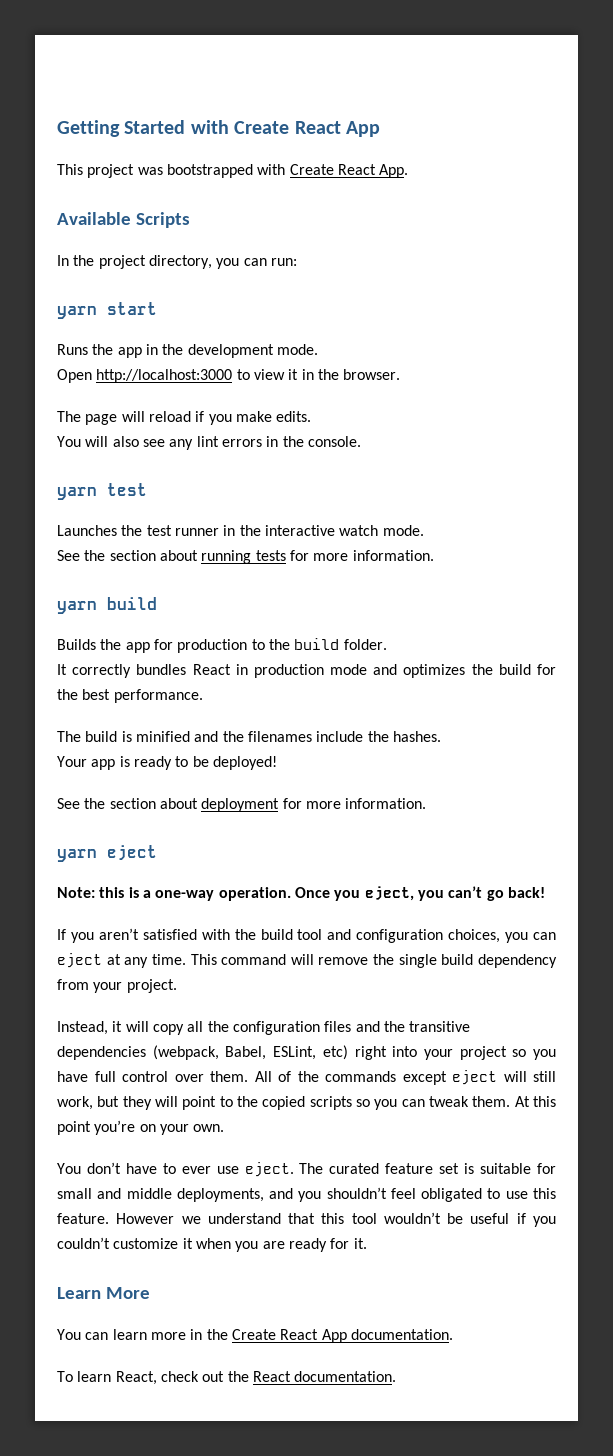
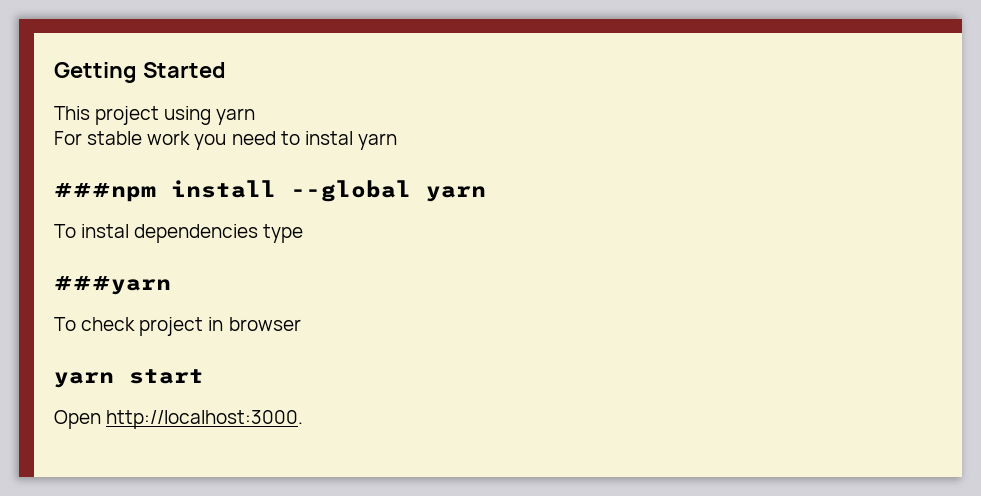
[190,120,380,137] [57,164,409,178] [57,212,190,228] [57,255,297,269] [57,302,157,319] [57,344,318,358] [57,369,401,383] [57,411,312,425] [57,436,361,450] [57,483,147,500] [57,525,424,536] [57,550,434,564] [57,597,157,614] [57,638,387,653] [57,664,556,678] [57,689,203,703] [57,731,441,742] [57,756,277,770] [57,798,427,812] [57,845,157,862] [57,886,545,901] [57,928,556,943] [57,953,557,968] [57,979,177,993] [57,1021,471,1035] [57,1045,556,1060] [57,1070,556,1085] [57,1096,556,1110] [57,1120,225,1135] [57,1162,556,1177] [57,1187,556,1202] [57,1212,556,1227] [57,1237,367,1252] [57,1287,150,1299] [57,1329,453,1343] [57,1371,397,1385] with Create React App // This project was bootstrapped with Create React App. // Available Scripts // In the project directory, you can run: // yarn start // Runs the app in the development mode. // Open http://localhost:3000 to view it in the browser. // The page will reload if you make edits. // You will also see any lint errors in the console. // yarn test // Launches the test runner in the interactive watch mode. // See the section about running tests for more information. // yarn build // Builds the app for production to the build folder. // It correctly bundles React in production mode and optimizes the build for the best performance. // The build is minified and the filenames include the hashes. // Your app is ready to be deployed! // See the section about deployment for more information. // yarn eject // Note: this is a one-way operation. Once you eject, you can’t go back! // If you aren’t satisfied with the build tool and configuration choices, you can eject at any time. This command will remove the single build dependency from your project. // Instead, it will copy all the configuration files and the transitive dependencies (webpack, Babel, ESLint, etc) right into your project so you have full control over them. All of the commands except eject will still work, but they will point to the copied scripts so you can tweak them. At this point you’re on your own. // You don’t have to ever use eject. The curated feature set is suitable for small and middle deployments, and you shouldn’t feel obligated to use this feature. However we understand that this tool wouldn’t be useful if you couldn’t customize it when you are ready for it. // Learn More // You can learn more in the Create React App documentation. // To learn React, check out the React documentation. -> [54,106,256,125] [54,131,397,150] [54,180,486,202] [54,224,304,243] [54,276,171,295] [54,317,301,336] [54,369,204,388] [54,410,304,429] // This project using yarn // For stable work you need to instal yarn // ###npm install --global yarn // To instal dependencies type // ###yarn // To check project in browser // yarn start // Open http://localhost:3000.

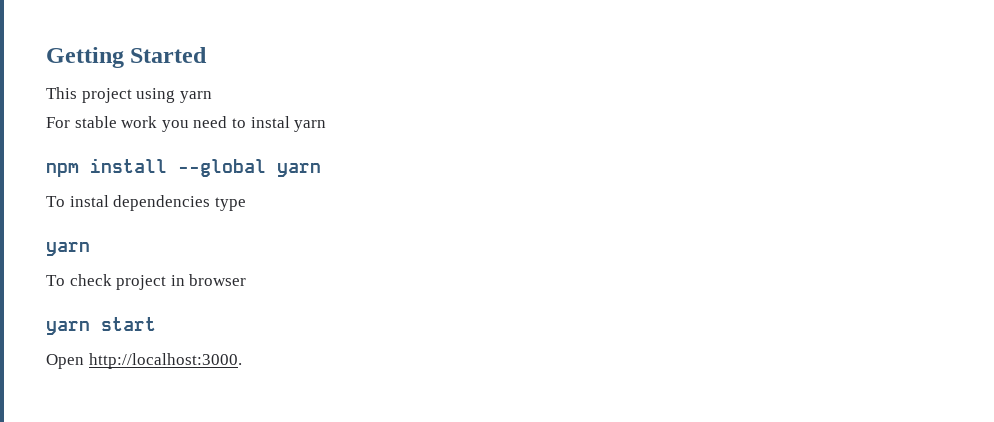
[54,183,156,202] ###npm -> [46,163,79,177] npm
[54,276,171,295] ###yarn -> [46,242,90,256] yarn

